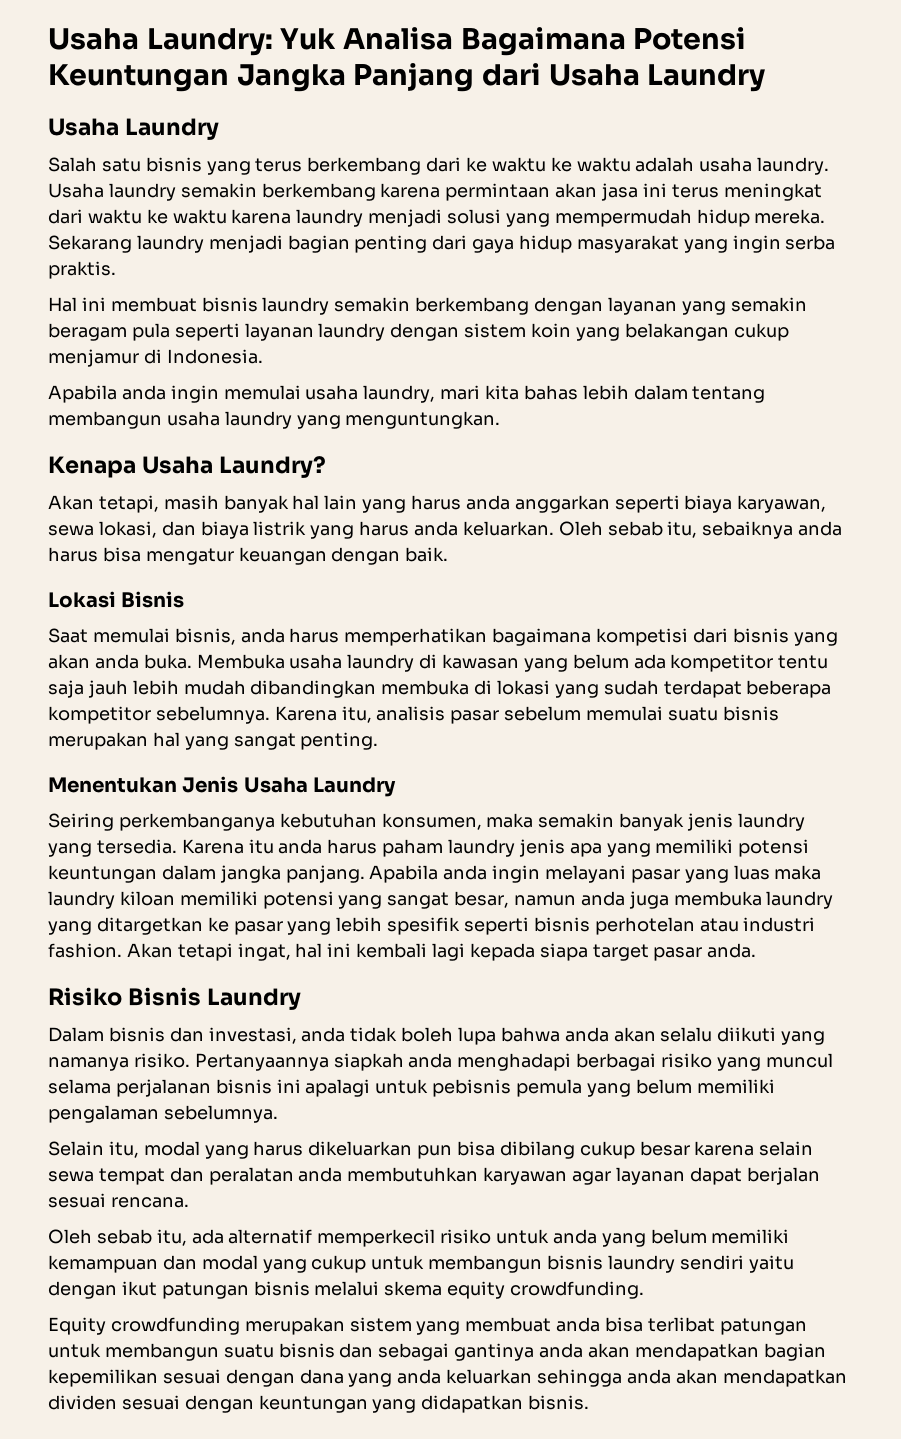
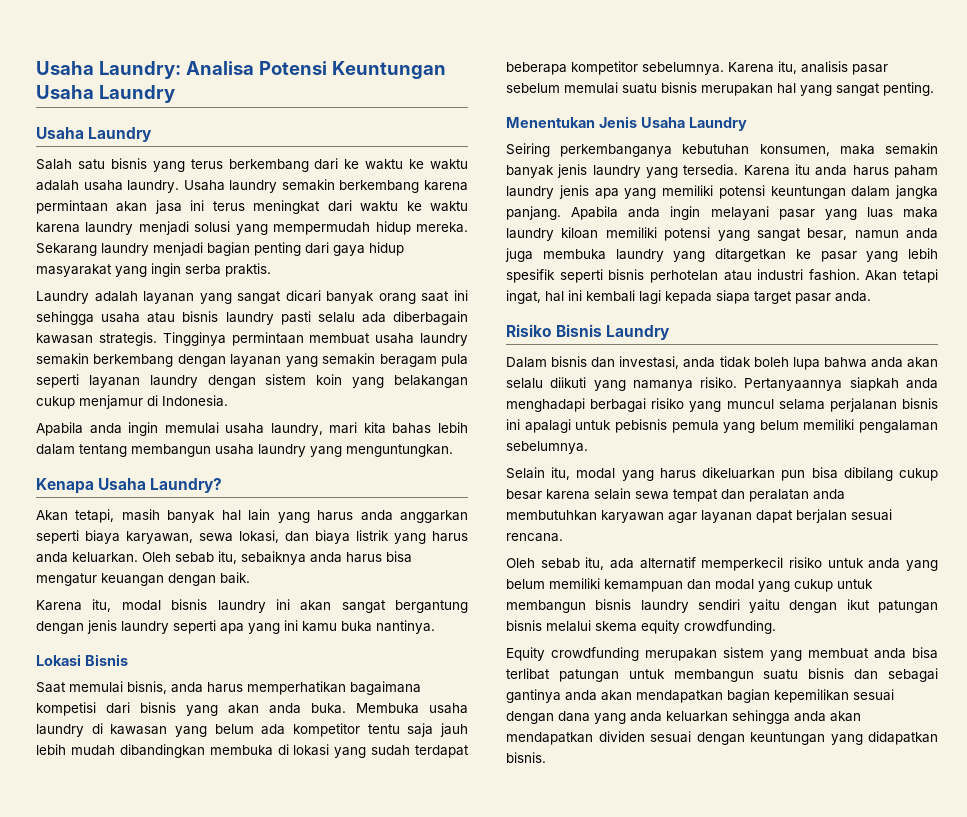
[280,27,747,56] [48,63,542,92] Yuk Analisa Bagaimana Potensi Keuntungan Jangka Panjang dari -> [185,61,446,79] Analisa Potensi Keuntungan
[48,297,258,312] Hal ini membuat bisnis -> [36,290,468,304] [36,311,468,325] [36,332,415,346] Laundry adalah layanan yang sangat dicari banyak orang saat ini sehingga usaha atau bisnis laundry pasti selalu ada diberbagain kawasan strategis. Tingginya permintaan membuat usaha
(449, 554) none -> [36,599,468,613] [36,620,435,634] // Karena itu, modal bisnis laundry ini akan sangat bergantung dengan jenis laundry seperti apa yang ini kamu buka nantinya.

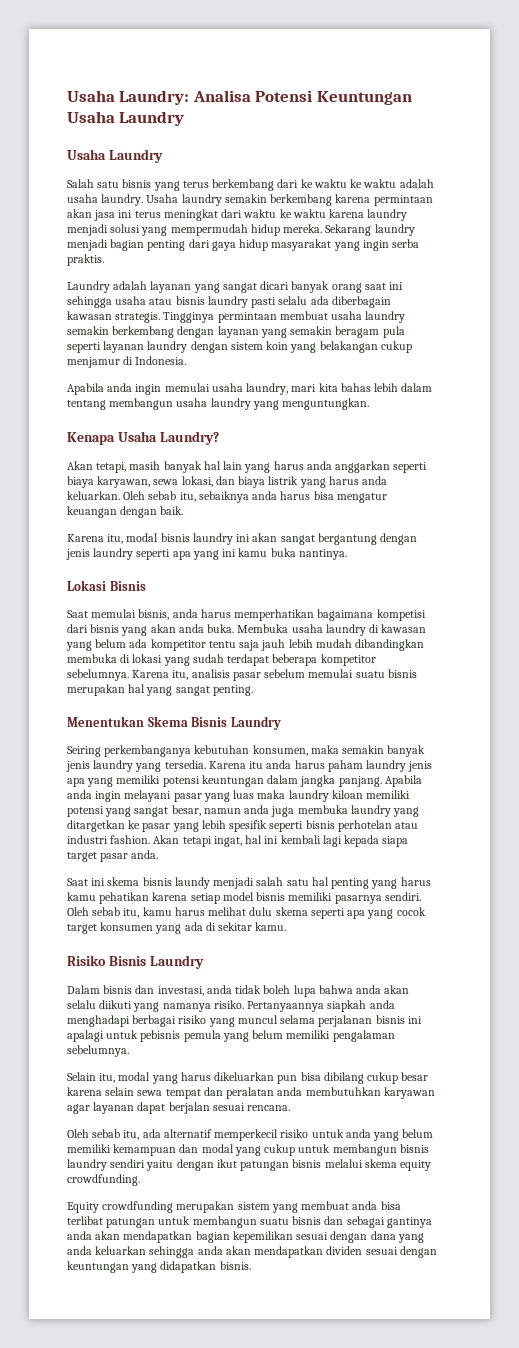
[598,116,685,128] Jenis Usaha -> [147,716,228,727] Skema Bisnis
(871, 296) none -> [67,877,431,889] [67,892,421,904] [67,907,426,919] [67,922,287,934] // Saat ini skema bisnis laundy menjadi salah satu hal penting yang harus kamu pehatikan karena setiap model bisnis memiliki pasarnya sendiri. Oleh sebab itu, kamu harus melihat dulu skema seperti apa yang cocok target konsumen yang ada di sekitar kamu.

